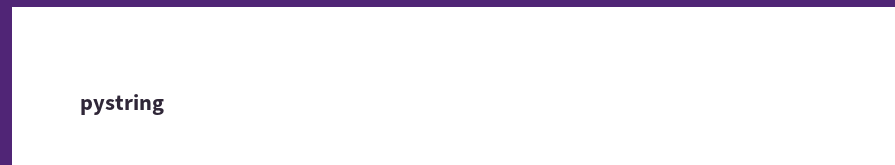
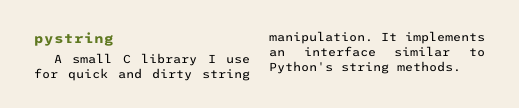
(164, 104) none -> [53,53,250,66] [34,68,250,81] [269,31,485,44] [269,46,485,57] [269,61,461,74] // A small C library I use for quick and dirty string manipulation. It implements an interface similar to Python's string methods.

